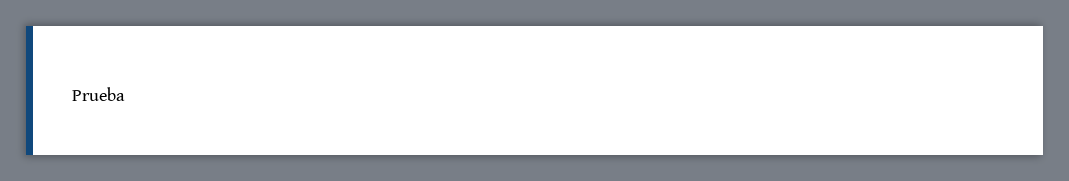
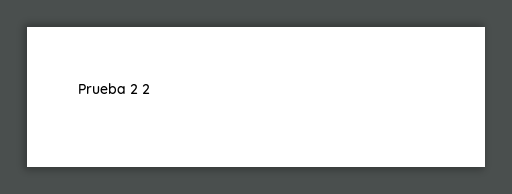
(125, 94) none -> [130,84,150,94] 2 2

